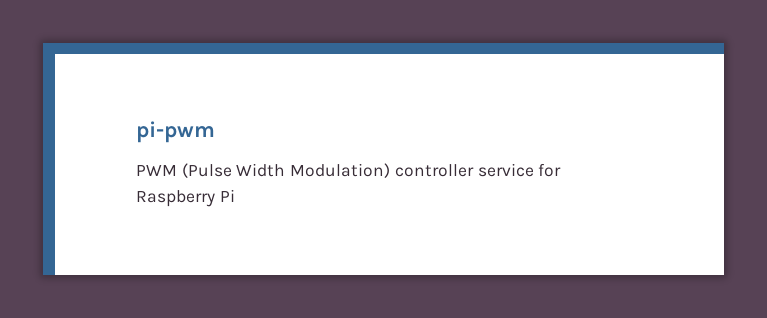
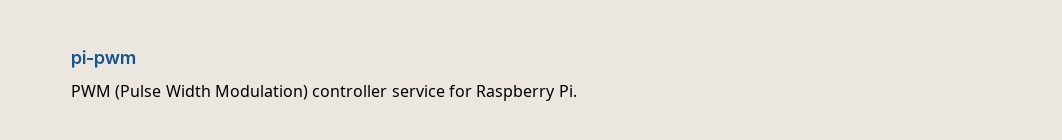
[219,189,235,202] Pi -> [558,85,577,97] Pi.

